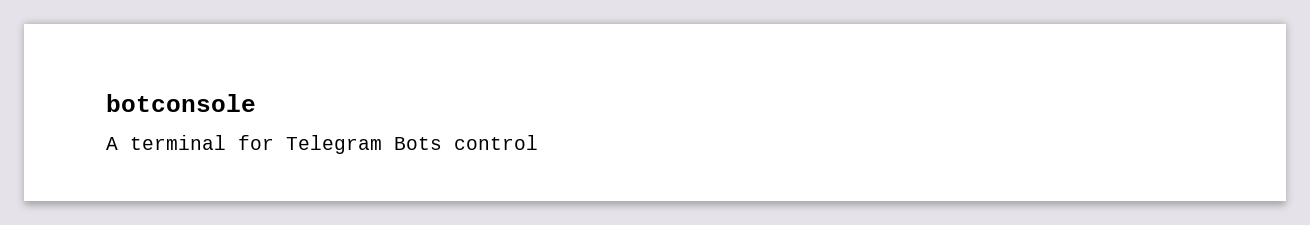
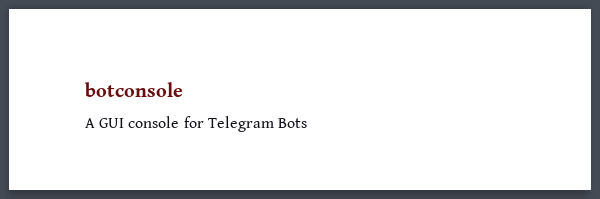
[130,135,226,150] terminal -> [99,116,180,128] GUI console
[454,135,538,150] control -> (307, 123) none

